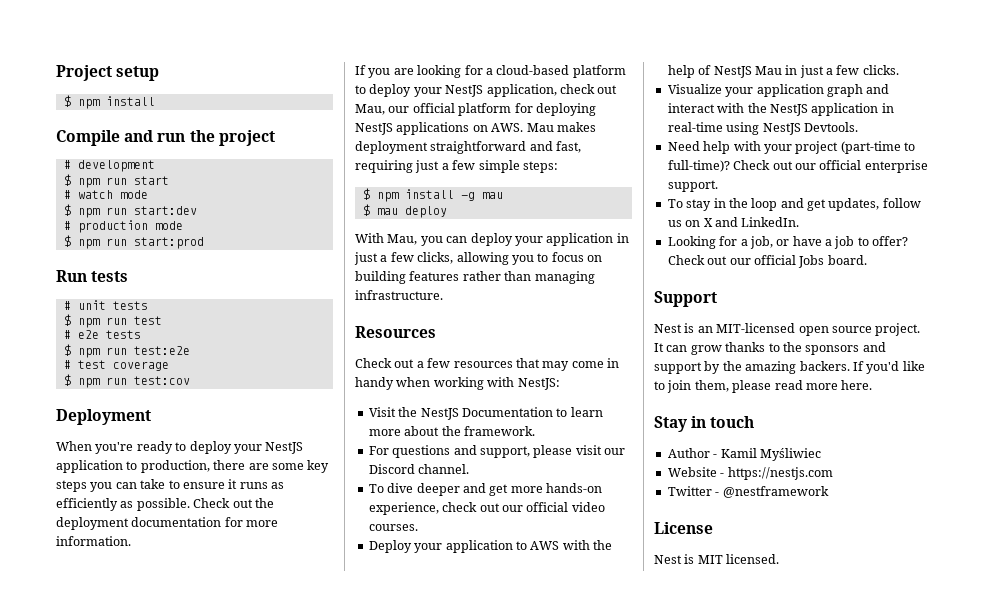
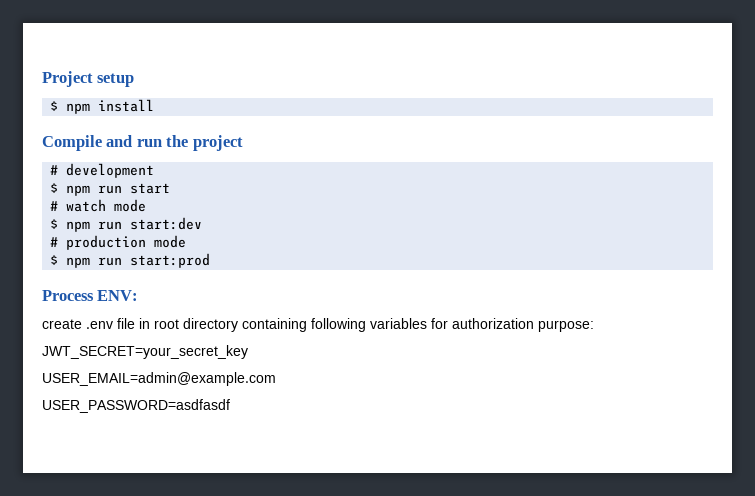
[56,270,129,282] [63,300,148,310] [63,314,162,328] [63,330,141,339] [63,344,190,358] [63,360,169,371] [63,374,190,388] [56,409,151,425] [56,441,304,454] [56,460,330,473] [56,479,284,492] [56,498,274,511] [56,517,279,530] [56,536,131,546] [355,65,626,78] [355,84,618,97] [355,103,596,116] [355,122,596,135] [355,141,582,154] [355,160,558,173] [362,188,503,202] [362,204,447,218] [355,233,629,246] [354,252,602,265] [355,271,595,284] [355,290,443,300] [355,326,436,338] [355,358,619,371] [355,377,560,390] [368,407,603,420] [368,426,535,436] [368,445,625,458] [368,464,470,474] [368,483,602,496] [368,502,605,515] [368,524,418,531] [368,540,612,553] [667,65,899,78] [667,84,890,97] [667,103,894,116] [667,122,858,135] [667,141,915,154] [667,160,928,173] [667,180,718,192] [667,198,921,211] [667,217,800,227] [667,236,909,249] [667,255,867,268] [654,291,717,307] [654,323,921,336] [654,342,886,355] [654,361,925,374] [654,380,873,393] [654,416,755,432] [667,448,821,461] [667,467,833,480] [667,486,829,498] [654,522,713,534] [654,554,780,564] Run tests // # unit tests // $ npm run test // # e2e tests // $ npm run test:e2e // # test coverage // $ npm run test:cov // Deployment // When you're ready to deploy your NestJS application to production, there are some key steps you can take to ensure it runs as efficiently as possible. Check out the deployment documentation for more information. // If you are looking for a cloud-based platform to deploy your NestJS application, check out Mau, our official platform for deploying NestJS applications on AWS. Mau makes deployment straightforward and fast, requiring just a few simple steps: // $ npm install -g mau // $ mau deploy // With Mau, you can deploy your application in just a few clicks, allowing you to focus on building features rather than managing infrastructure. // Resources // Check out a few resources that may come in handy when working with NestJS: // Visit the NestJS Documentation to learn more about the framework. // For questions and support, please visit our Discord channel. // To dive deeper and get more hands-on experience, check out our official video courses. // Deploy your application to AWS with the help of NestJS Mau in just a few clicks. // Visualize your application graph and interact with the NestJS application in real-time using NestJS Devtools. // Need help with your project (part-time to full-time)? Check out our official enterprise support. // To stay in the loop and get updates, follow us on X and LinkedIn. // Looking for a job, or have a job to offer? Check out our official Jobs board. // Support // Nest is an MIT-licensed open source project. It can grow thanks to the sponsors and support by the amazing backers. If you'd like to join them, please read more here. // Stay in touch // Author - Kamil Myśliwiec // Website - https://nestjs.com // Twitter - @nestframework // License // Nest is MIT licensed. -> [42,290,139,301] [42,318,594,332] [42,345,248,359] [42,372,276,386] [42,399,230,413] Process ENV: // create .env file in root directory containing following variables for authorization purpose: // JWT_SECRET=your_secret_key // USER_EMAIL=admin@example.com // USER_PASSWORD=asdfasdf

